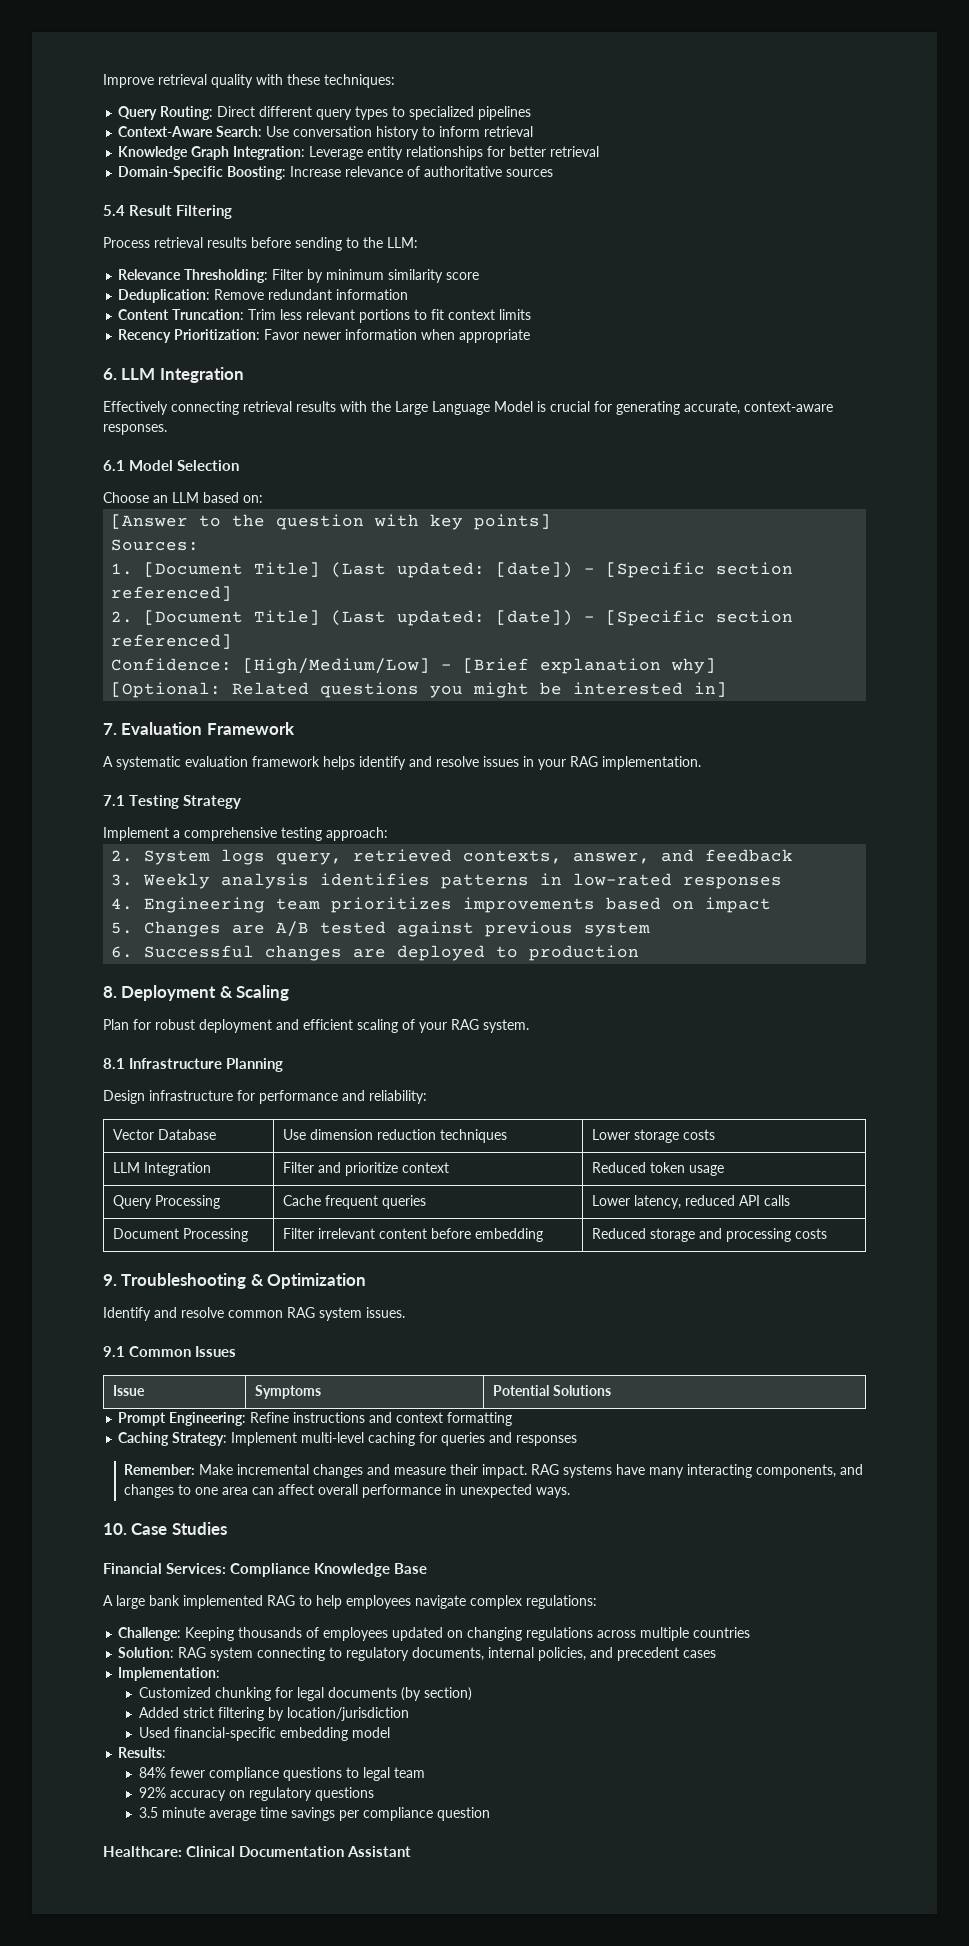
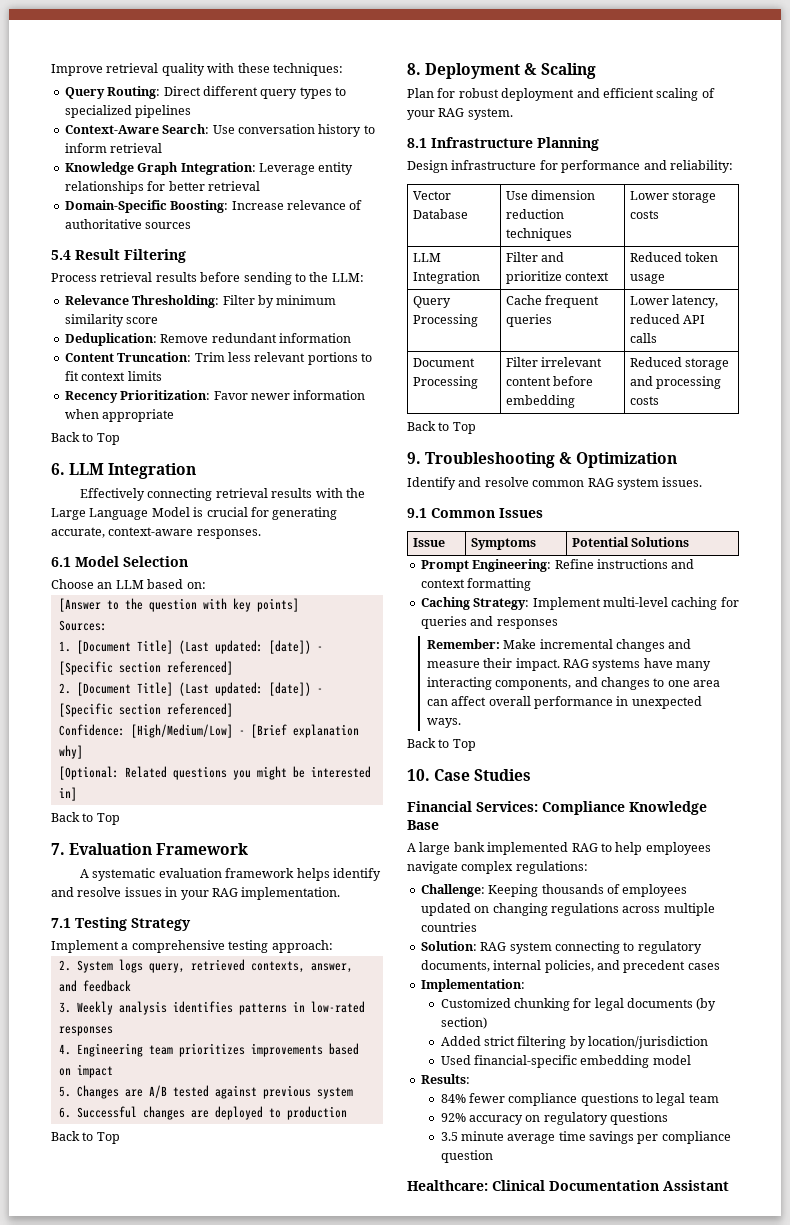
(531, 336) none -> [51,432,120,445] // Back to Top
(728, 689) none -> [51,812,120,825] // Back to Top
(640, 953) none -> [51,1131,120,1144] // Back to Top
(828, 1233) none -> [407,421,476,434] // Back to Top
(570, 1492) none -> [407,738,476,751] // Back to Top

